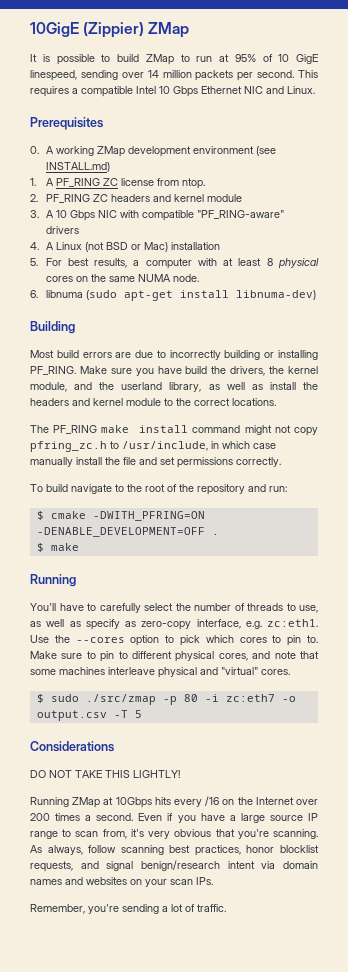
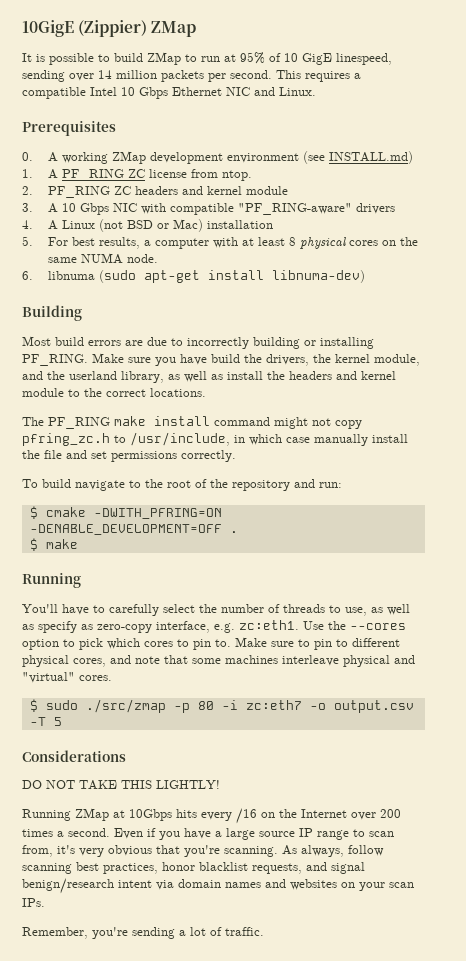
[280,845,320,853] blocklist -> [199,862,248,871] blacklist

